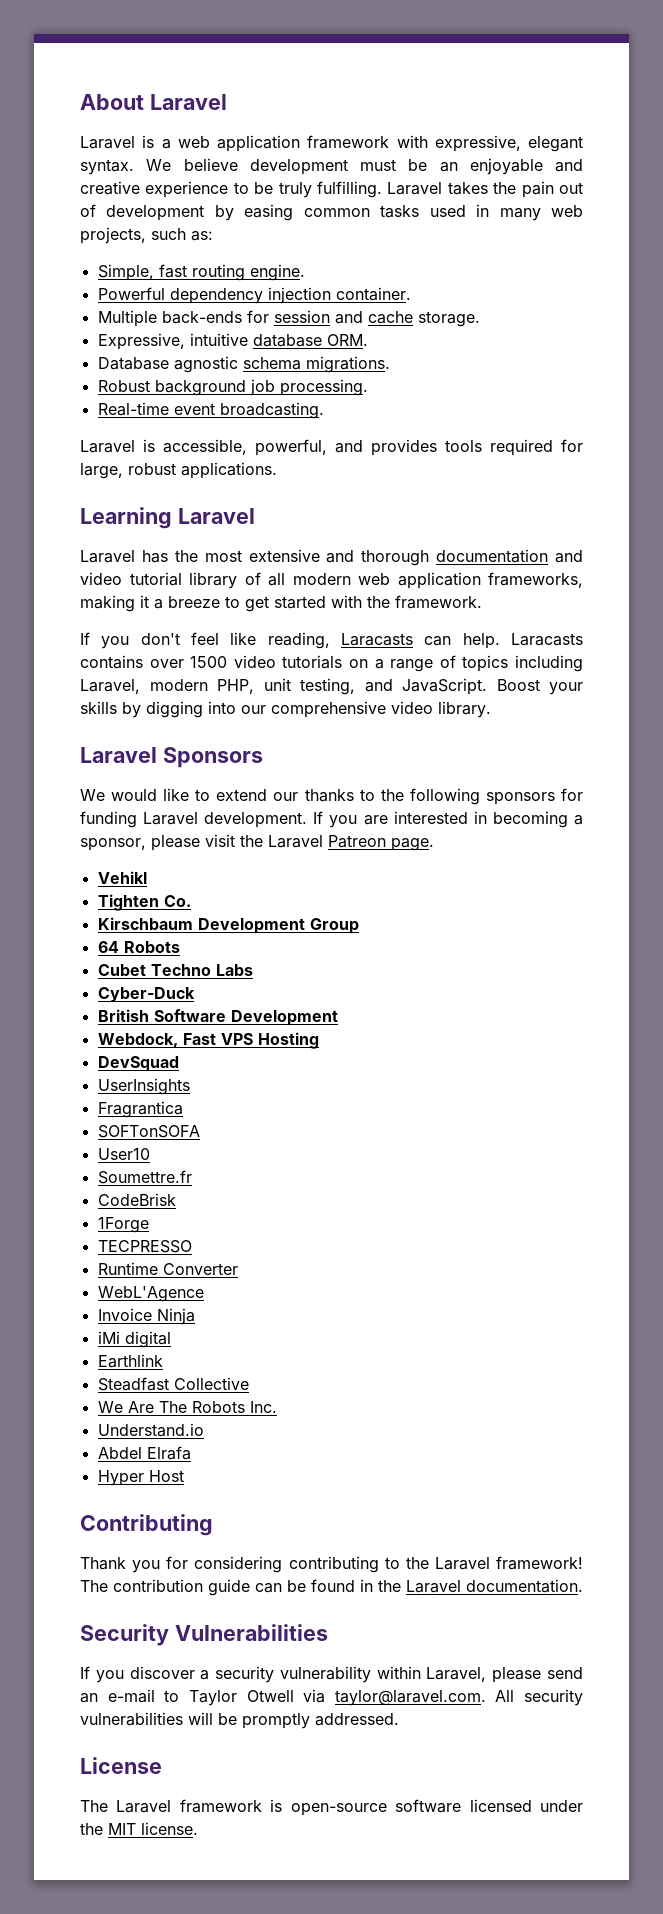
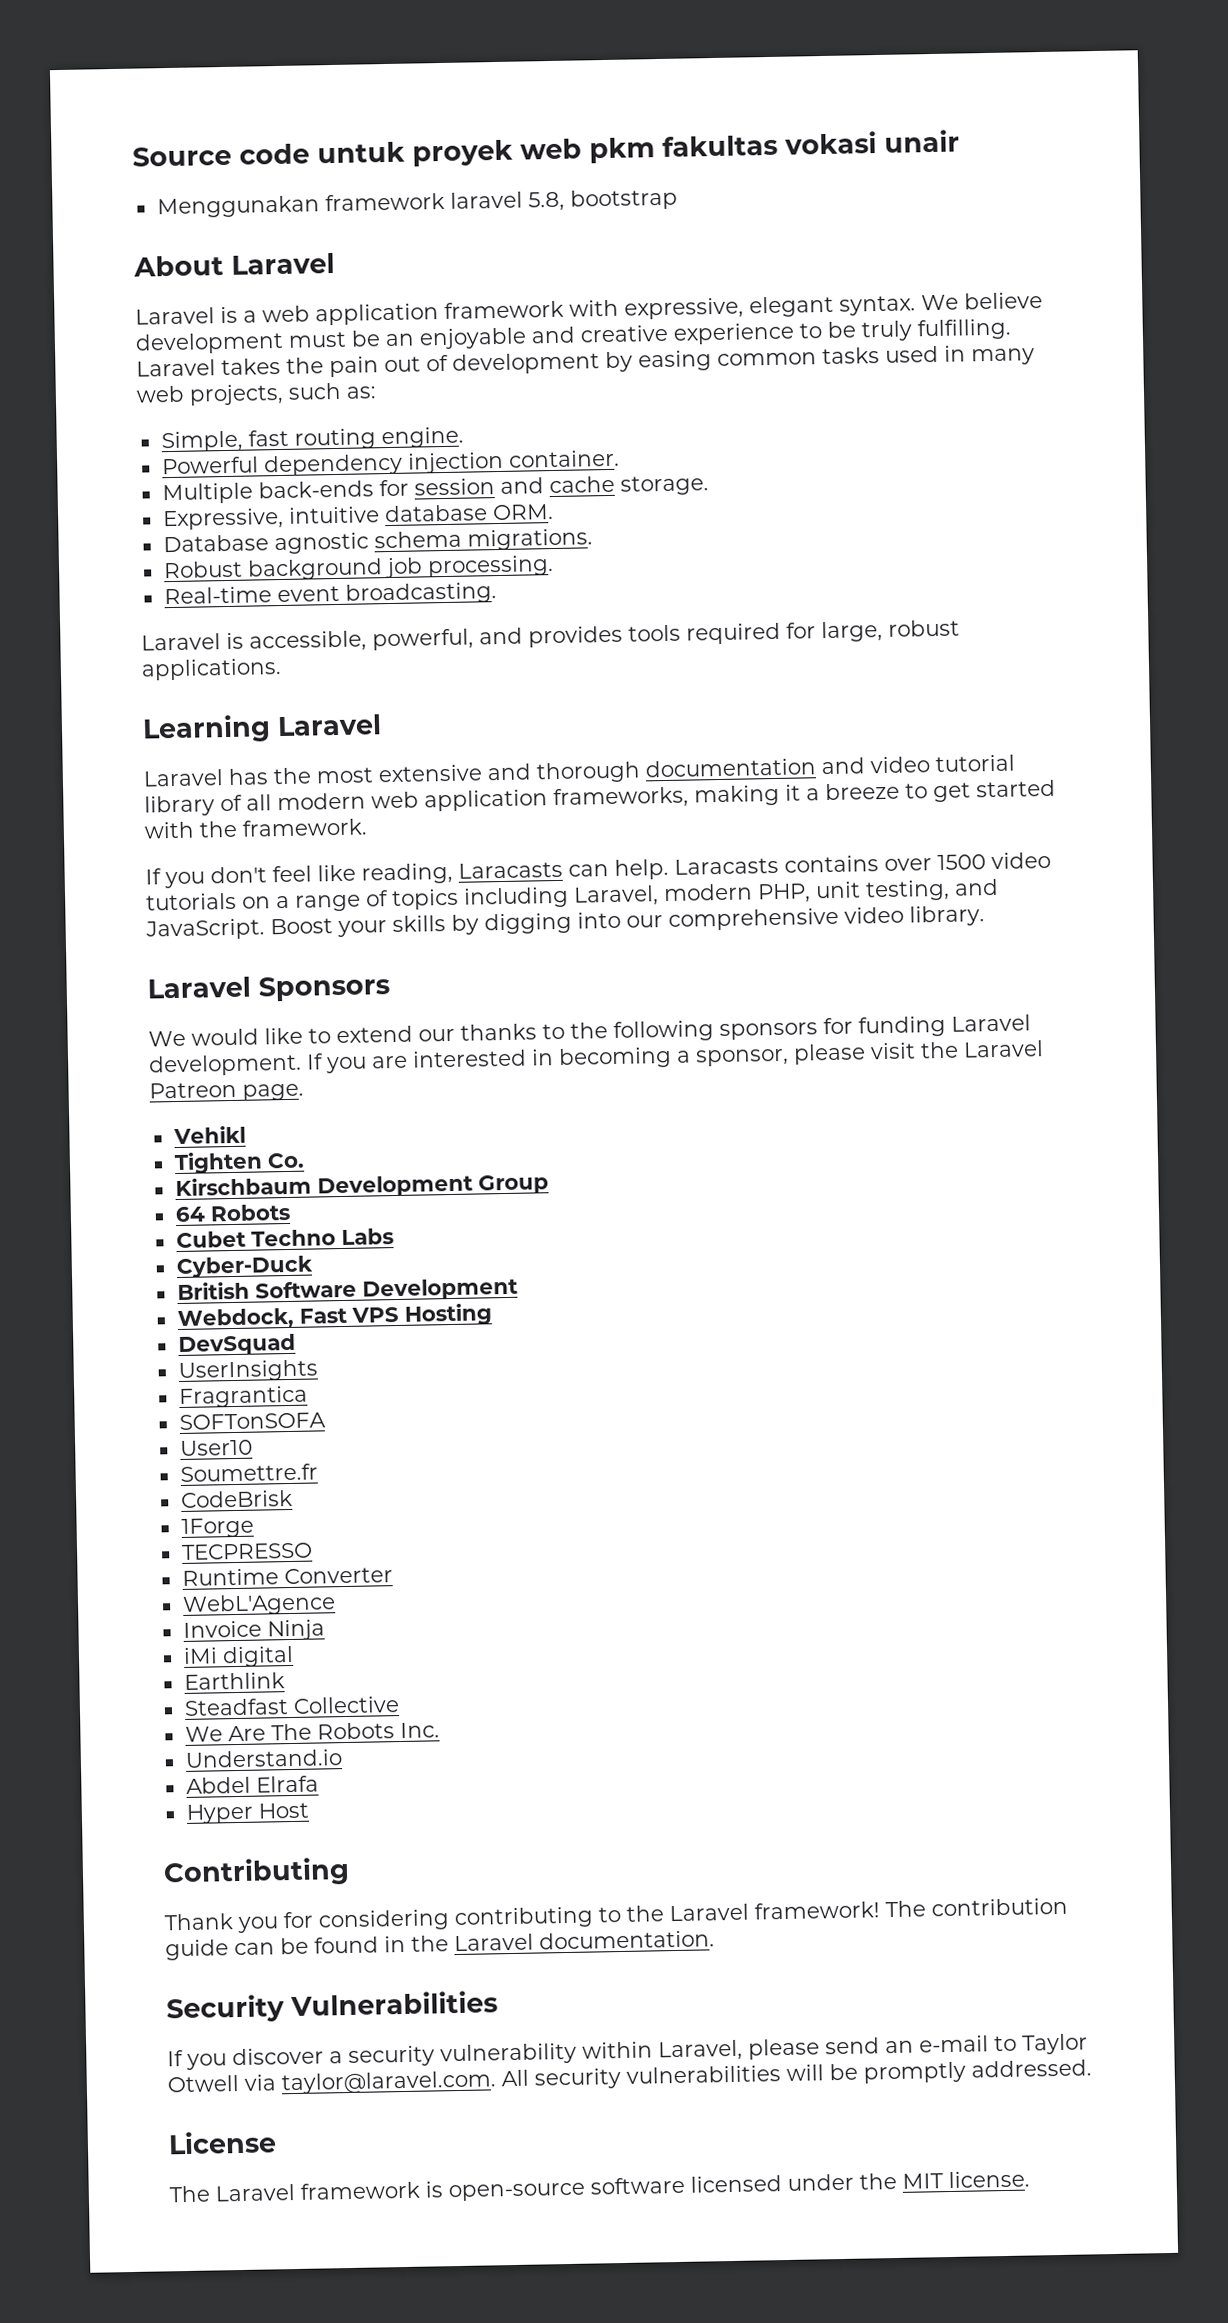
(80, 102) none -> [132,129,960,167] [156,188,678,219] Source code untuk proyek web pkm fakultas vokasi unair // Menggunakan framework laravel 5.8, bootstrap //

